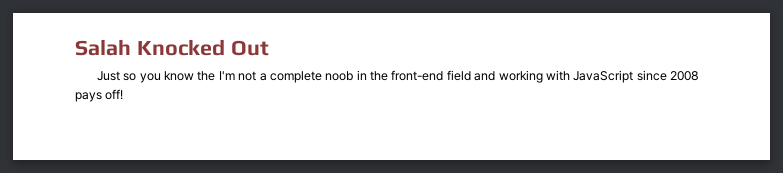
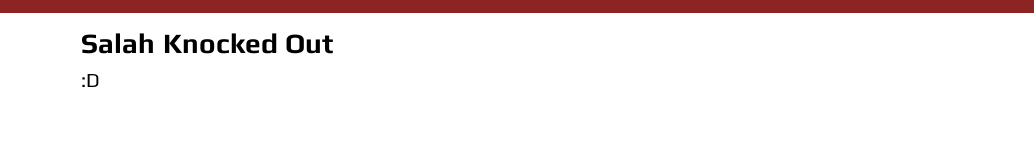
[96,70,700,83] [75,89,124,102] Just so you know the I'm not a complete noob in the front-end field and working with JavaScript since 2008 pays off! -> [81,74,100,87] :D

